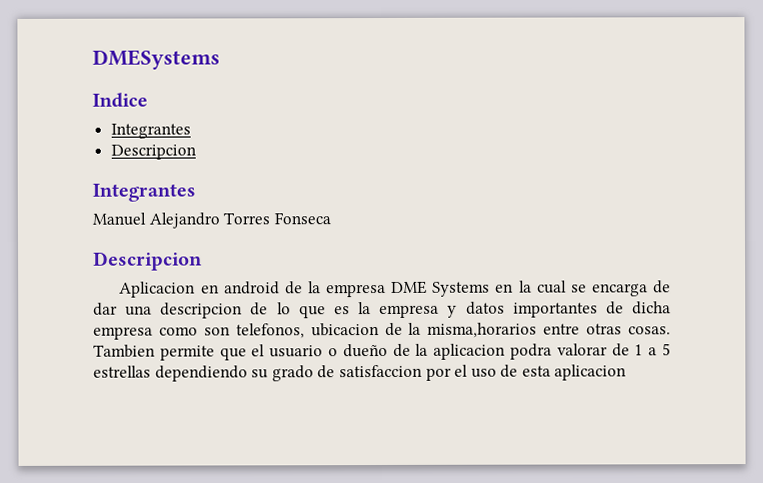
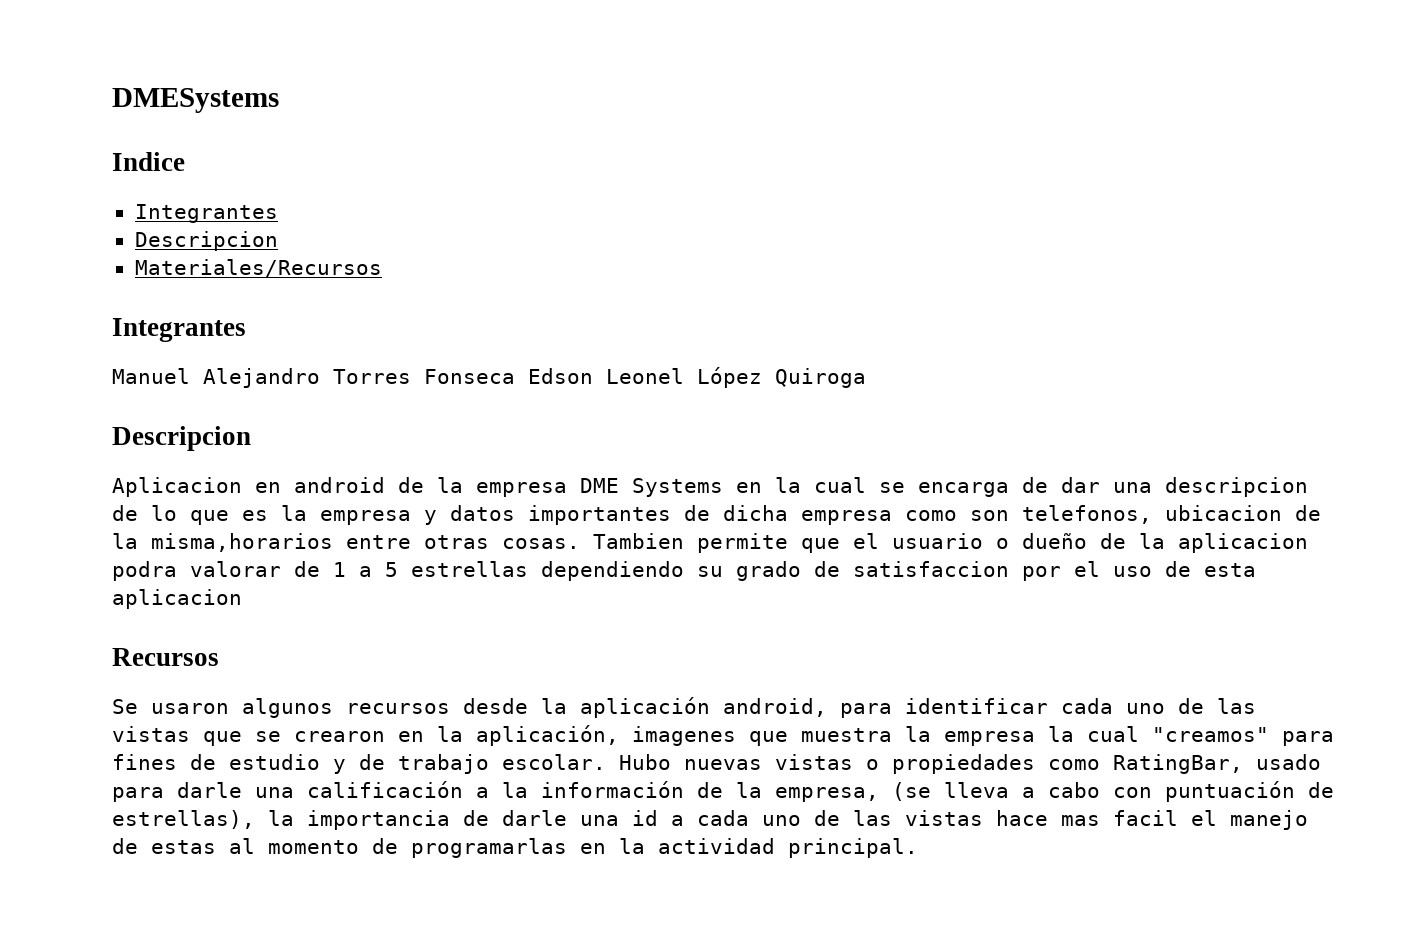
(196, 152) none -> [134,259,382,277] // Materiales/Recursos
(331, 218) none -> [528,367,866,388] Edson Leonel López Quiroga
(627, 372) none -> [112,648,219,666] [112,697,1256,718] [112,725,1334,746] [112,754,1321,774] [112,781,1334,802] [112,810,1308,830] [112,838,918,858] // Recursos // Se usaron algunos recursos desde la aplicación android, para identificar cada uno de las vistas que se crearon en la aplicación, imagenes que muestra la empresa la cual "creamos" para fines de estudio y de trabajo escolar. Hubo nuevas vistas o propiedades como RatingBar, usado para darle una calificación a la información de la empresa, (se lleva a cabo con puntuación de estrellas), la importancia de darle una id a cada uno de las vistas hace mas facil el manejo de estas al momento de programarlas en la actividad principal.

